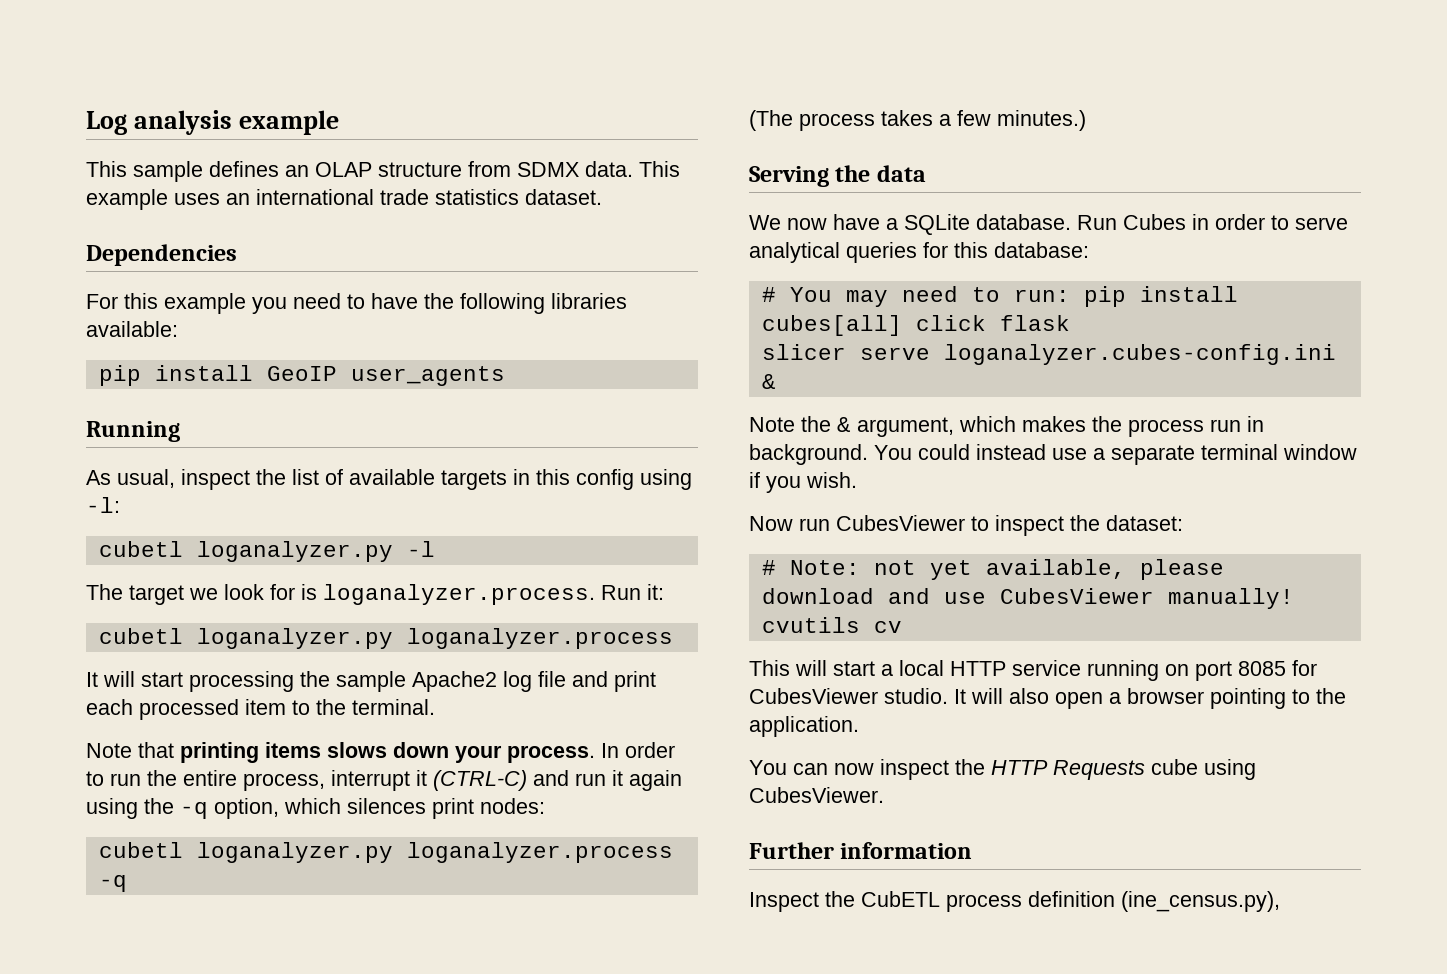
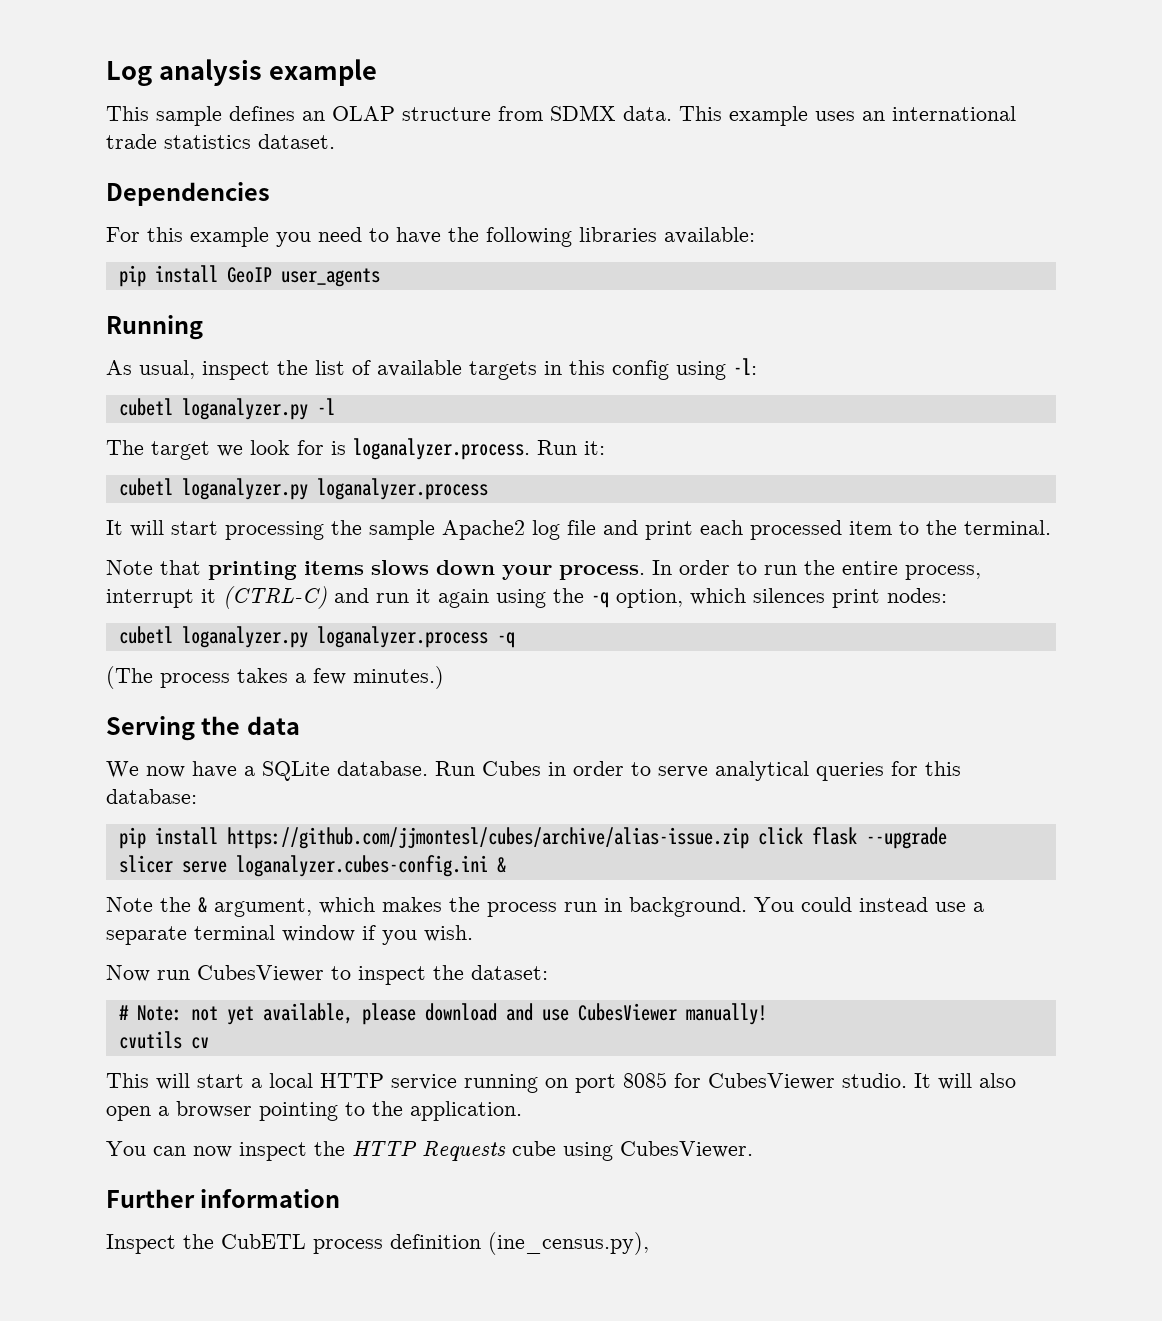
[761,286,1238,307] [761,315,902,336] # You may need to run: pip install cubes[all] -> [118,827,749,849] pip install https://github.com/jjmontesl/cubes/archive/alias-issue.zip
(1070, 323) none -> [865,827,947,849] --upgrade

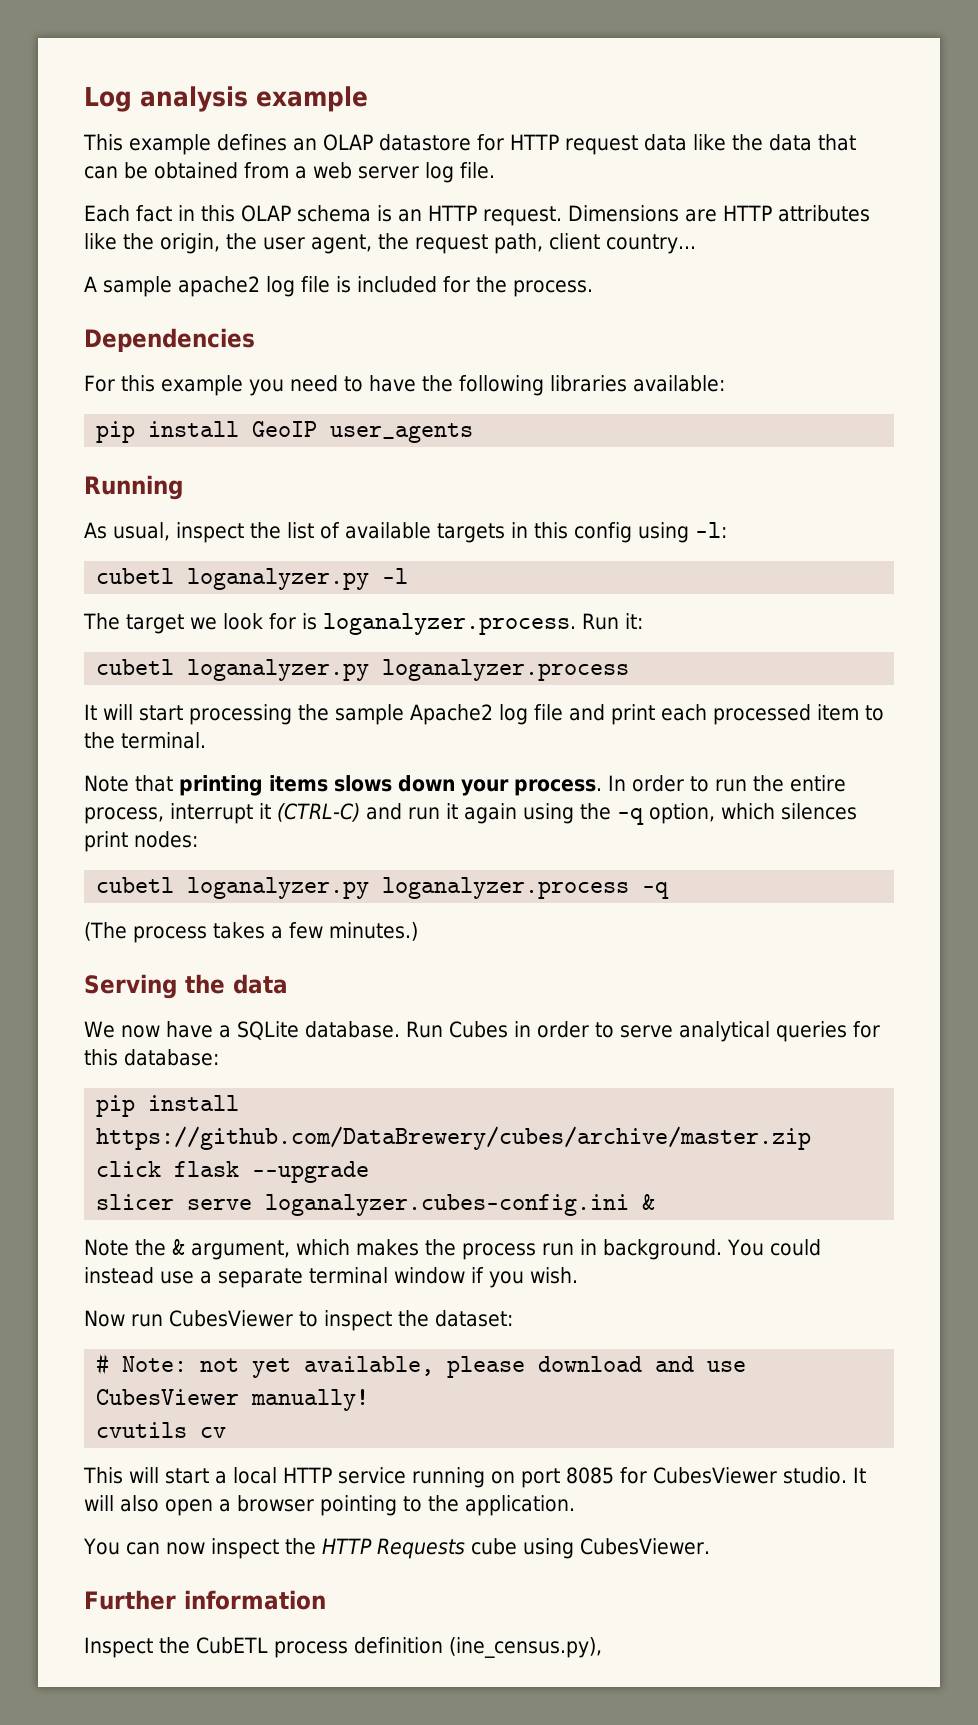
[156,106,222,126] sample -> [129,134,211,155] example
[402,105,1016,126] [106,134,335,149] structure from SDMX data. This example uses an international trade statistics dataset. -> [379,134,856,155] [84,162,495,183] [84,205,870,226] [84,233,696,254] [84,276,593,297] datastore for HTTP request data like the data that can be obtained from a web server log file. // Each fact in this OLAP schema is an HTTP request. Dimensions are HTTP attributes like the origin, the user agent, the request path, client country... // A sample apache2 log file is included for the process.
[226,827,749,849] https://github.com/jjmontesl/cubes/archive/alias-issue.zip -> [96,1126,812,1150] https://github.com/DataBrewery/cubes/archive/master.zip

